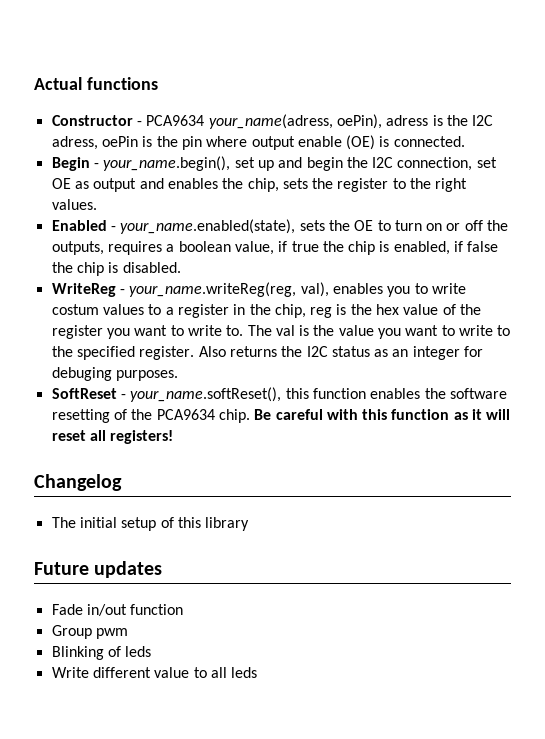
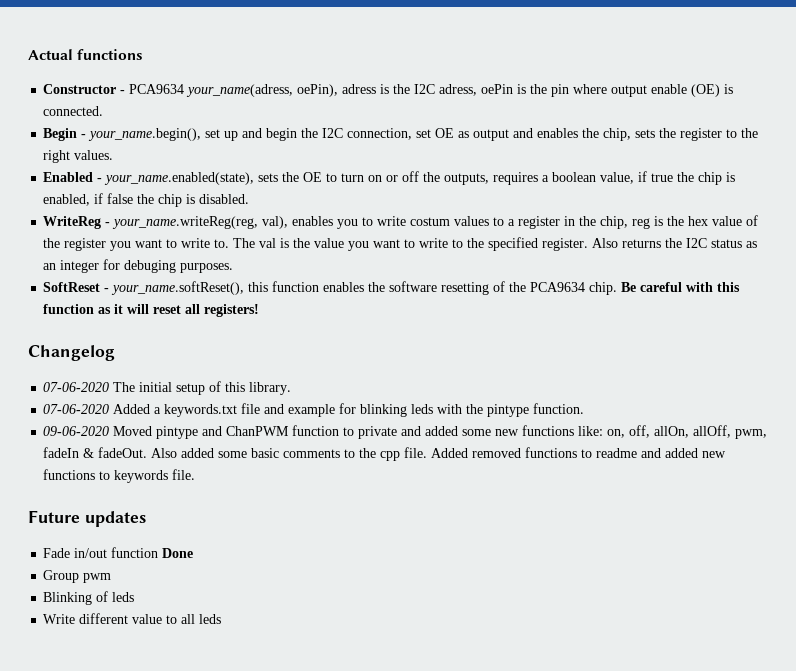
(122, 482) none -> [43,382,110,392] 07-06-2020
[205,517,250,531] library -> [249,382,292,395] [43,403,585,417] [43,425,768,439] [43,447,727,461] [43,469,196,483] library. // 07-06-2020 Added a keywords.txt file and example for blinking leds with the pintype function. // 09-06-2020 Moved pintype and ChanPWM function to private and added some new functions like: on, off, allOn, allOff, pwm, fadeIn & fadeOut. Also added some basic comments to the cpp file. Added removed functions to readme and added new functions to keywords file.
(184, 609) none -> [162,548,194,558] Done

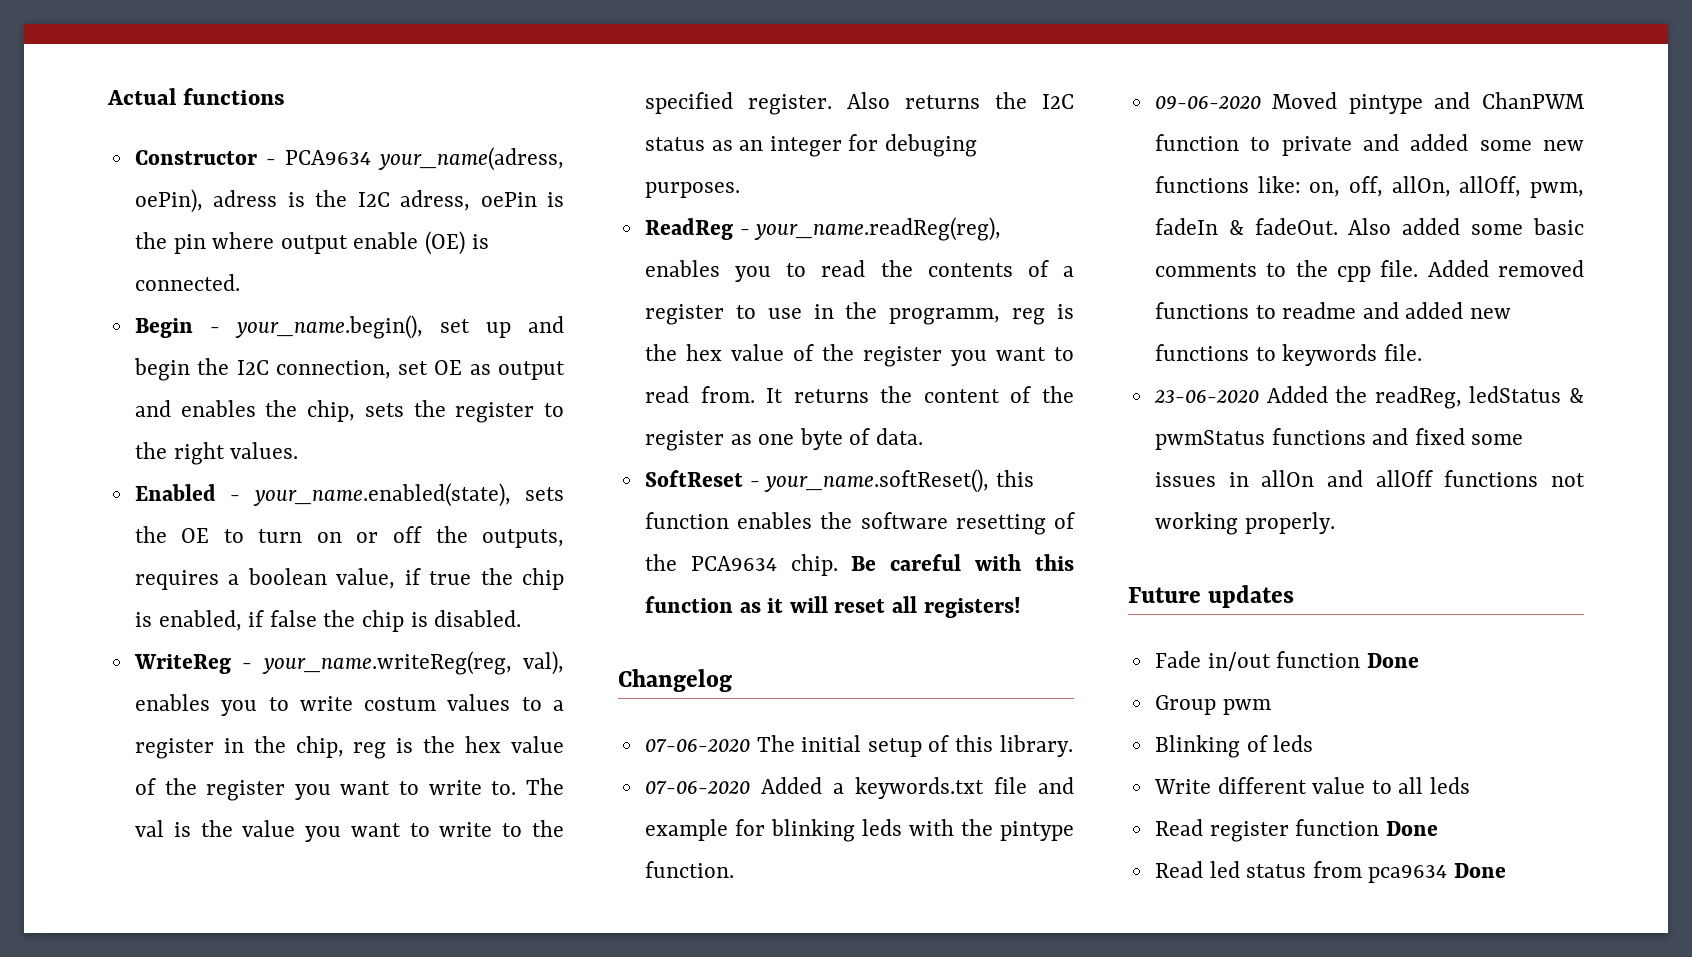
(234, 268) none -> [644,217,1002,241] [644,260,1074,282] [644,302,1074,325] [644,344,1074,367] [644,386,1074,403] [644,428,924,451] // ReadReg - your_name.readReg(reg), enables you to read the contents of a register to use in the programm, reg is the hex value of the register you want to read from. It returns the content of the register as one byte of data.
(196, 474) none -> [1153,386,1584,409] [1154,428,1524,450] [1154,470,1585,487] [1154,512,1335,535] // 23-06-2020 Added the readReg, ledStatus & pwmStatus functions and fixed some issues in allOn and allOff functions not working properly.
(222, 619) none -> [1154,819,1438,842] [1154,861,1507,883] // Read register function Done // Read led status from pca9634 Done

